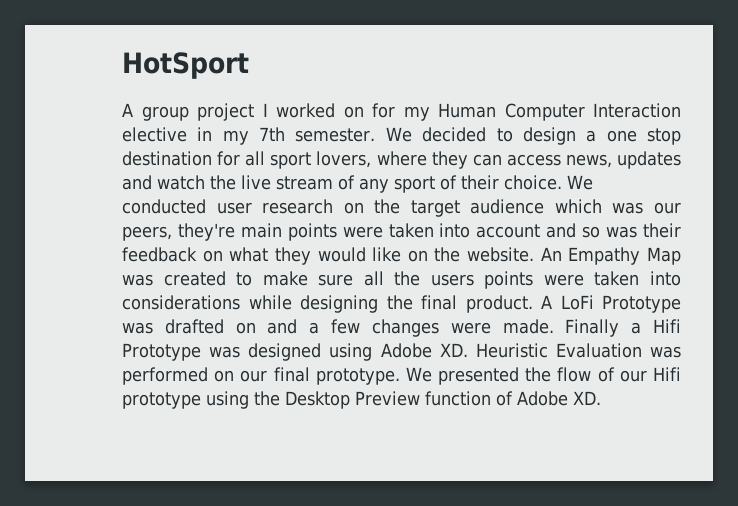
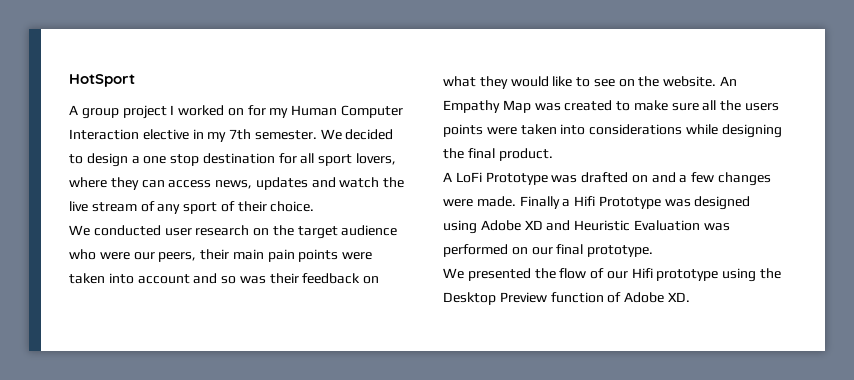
(562, 182) none -> (315, 206) //
[554,199,681,214] [122,223,282,241] which was our peers, they're main -> [69,249,295,262] who were our peers, their main pain
(402, 254) none -> [576,77,615,87] to see
(533, 304) none -> (553, 154) //
[439,343,468,357] XD. -> [524,220,571,231] XD and
(400, 376) none -> (654, 251) //

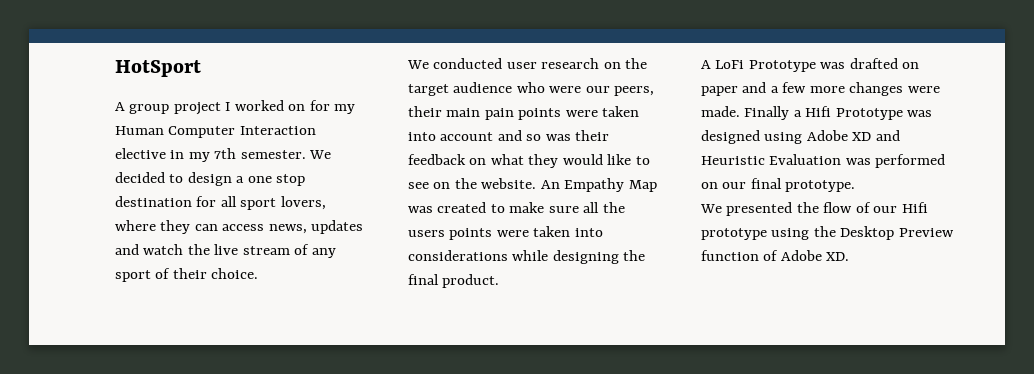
(648, 179) none -> [701,86,738,96] paper
(715, 177) none -> [809,86,845,93] more

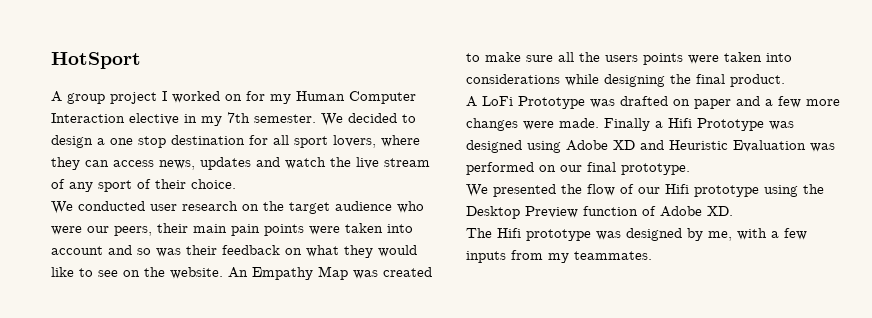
(850, 256) none -> [466,228,807,241] [466,250,652,263] // The Hifi prototype was designed by me, with a few inputs from my teammates.

